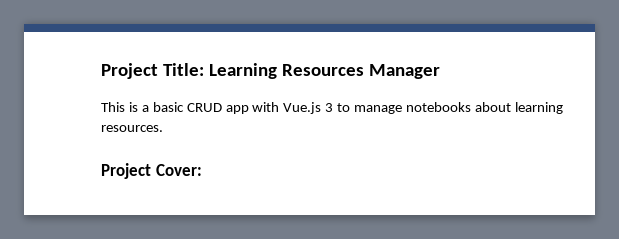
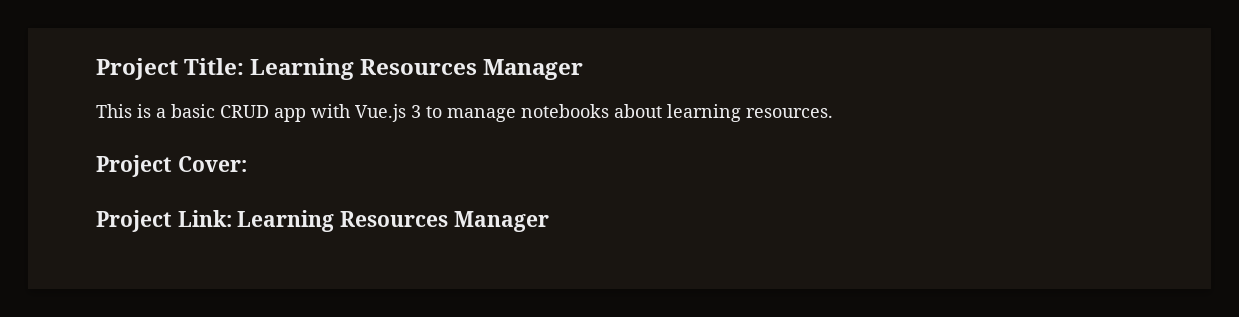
(202, 170) none -> [96,210,549,232] // Project Link: Learning Resources Manager

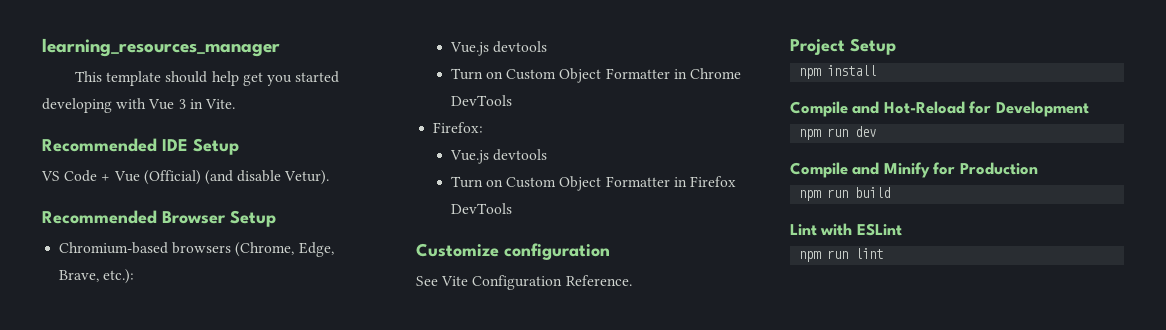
[96,58,584,80] [96,104,833,122] [96,155,247,177] [96,210,549,232] Project Title: Learning Resources Manager // This is a basic CRUD app with Vue.js 3 to manage notebooks about learning resources. // Project Cover: // Project Link: Learning Resources Manager -> [42,38,280,57] [75,71,340,86] [42,98,235,113] [42,138,239,155] [41,170,330,185] [42,210,276,227] [59,242,334,257] [59,269,135,284] [449,41,547,56] [450,68,741,83] [450,95,512,106] [433,122,484,133] [449,149,547,164] [450,176,736,191] [450,203,512,214] [416,243,610,260] [416,275,632,290] [790,38,896,55] [799,65,877,79] [790,101,1089,117] [799,126,877,140] [790,162,1038,178] [799,187,891,201] [790,223,902,236] [799,248,884,262] learning_resources_manager // This template should help get you started developing with Vue 3 in Vite. // Recommended IDE Setup // VS Code + Vue (Official) (and disable Vetur). // Recommended Browser Setup // Chromium-based browsers (Chrome, Edge, Brave, etc.): // Vue.js devtools // Turn on Custom Object Formatter in Chrome DevTools // Firefox: // Vue.js devtools // Turn on Custom Object Formatter in Firefox DevTools // Customize configuration // See Vite Configuration Reference. // Project Setup // npm install // Compile and Hot-Reload for Development // npm run dev // Compile and Minify for Production // npm run build // Lint with ESLint // npm run lint

